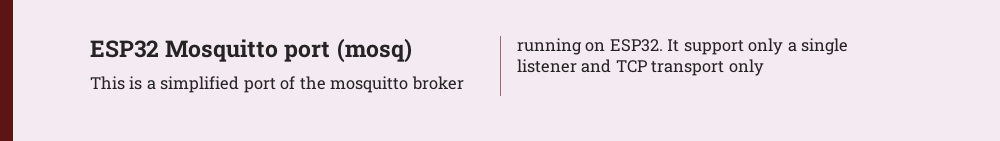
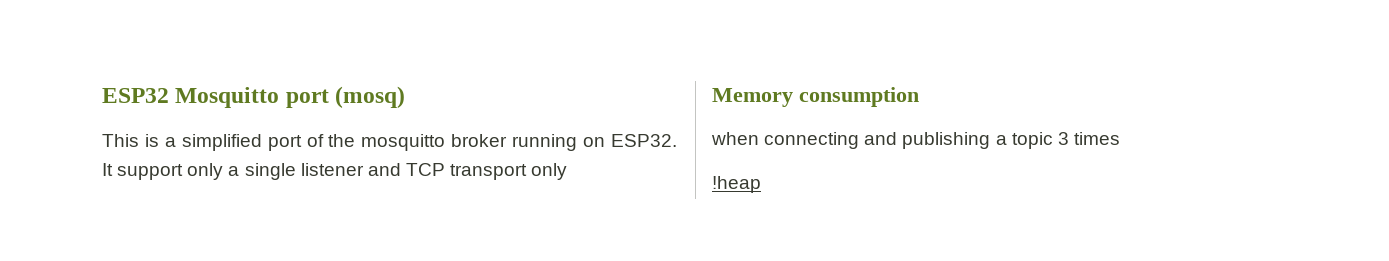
(764, 67) none -> [712,87,919,107] [711,132,1120,149] [712,176,761,193] // Memory consumption // when connecting and publishing a topic 3 times // !heap

